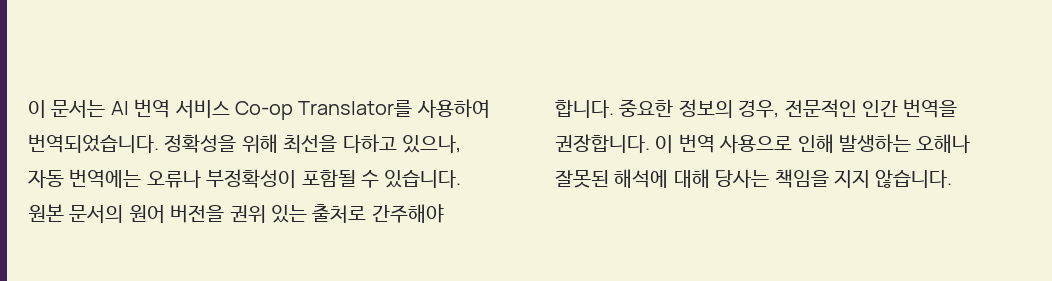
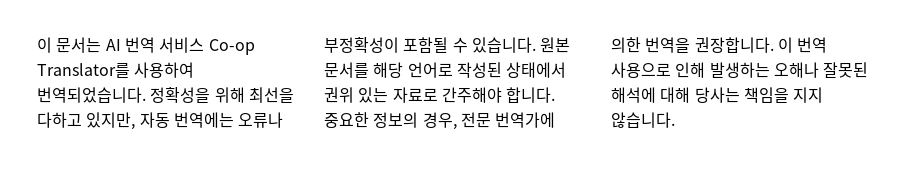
[402,135,461,153] 있으나, -> [86,112,136,130] 있지만,
[69,205,225,223] 문서의 원어 버전을 -> [324,62,567,78] 문서를 해당 언어로 작성된 상태에서
[312,204,367,223] 출처로 -> [392,87,438,103] 자료로
[784,99,898,118] 전문적인 인간 -> [460,112,556,128] [611,37,641,53] 전문 번역가에 의한

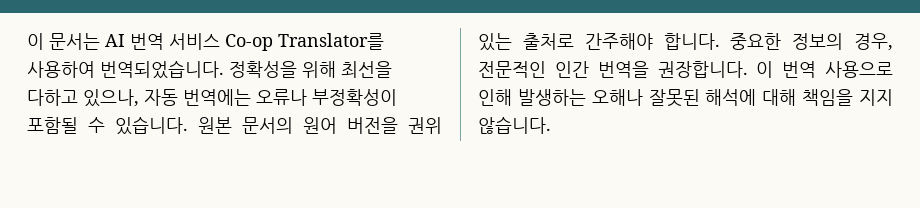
[86,112,136,130] 있지만, -> [83,89,139,107] 있으나,
[324,62,567,78] 문서를 해당 언어로 작성된 상태에서 -> [242,117,398,134] 문서의 원어 버전을
[392,87,438,103] 자료로 -> [522,33,574,50] 출처로
[460,112,556,128] [611,37,641,53] 전문 번역가에 의한 -> [478,61,589,78] 전문적인 인간
[694,87,740,103] 당사는 -> (797, 97) none

